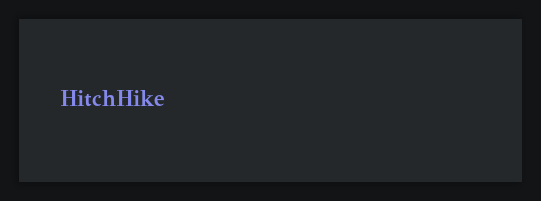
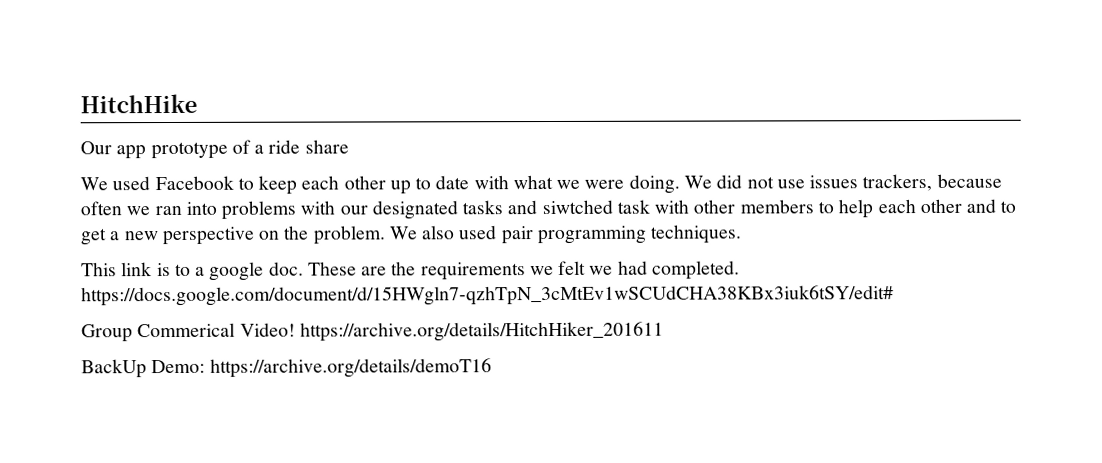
(165, 98) none -> [80,139,349,160] [80,173,1002,195] [80,198,1017,220] [80,224,743,246] [81,260,740,281] [81,285,894,307] [81,321,664,343] [81,358,492,379] // Our app prototype of a ride share // We used Facebook to keep each other up to date with what we were doing. We did not use issues trackers, because often we ran into problems with our designated tasks and siwtched task with other members to help each other and to get a new perspective on the problem. We also used pair programming techniques. // This link is to a google doc. These are the requirements we felt we had completed. https://docs.google.com/document/d/15HWgln7-qzhTpN_3cMtEv1wSCUdCHA38KBx3iuk6tSY/edit# // Group Commerical Video! https://archive.org/details/HitchHiker_201611 // BackUp Demo: https://archive.org/details/demoT16

